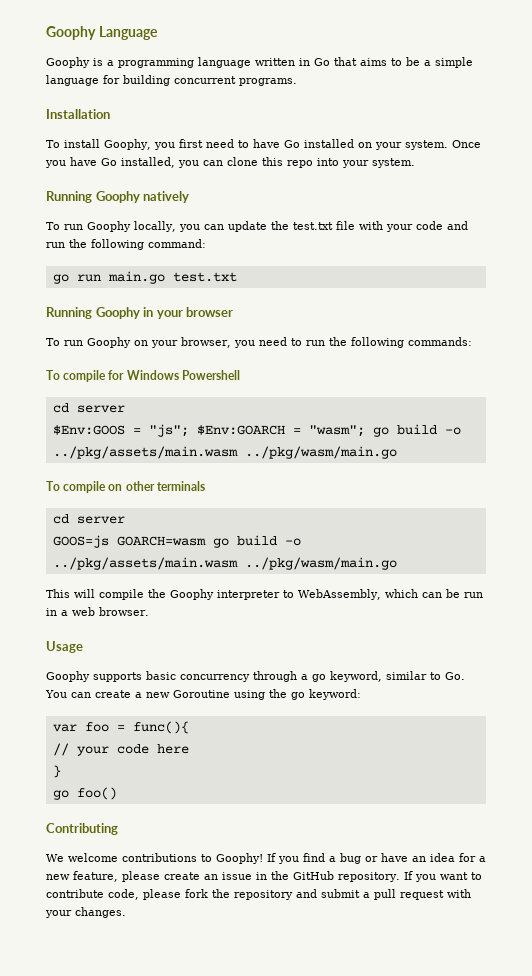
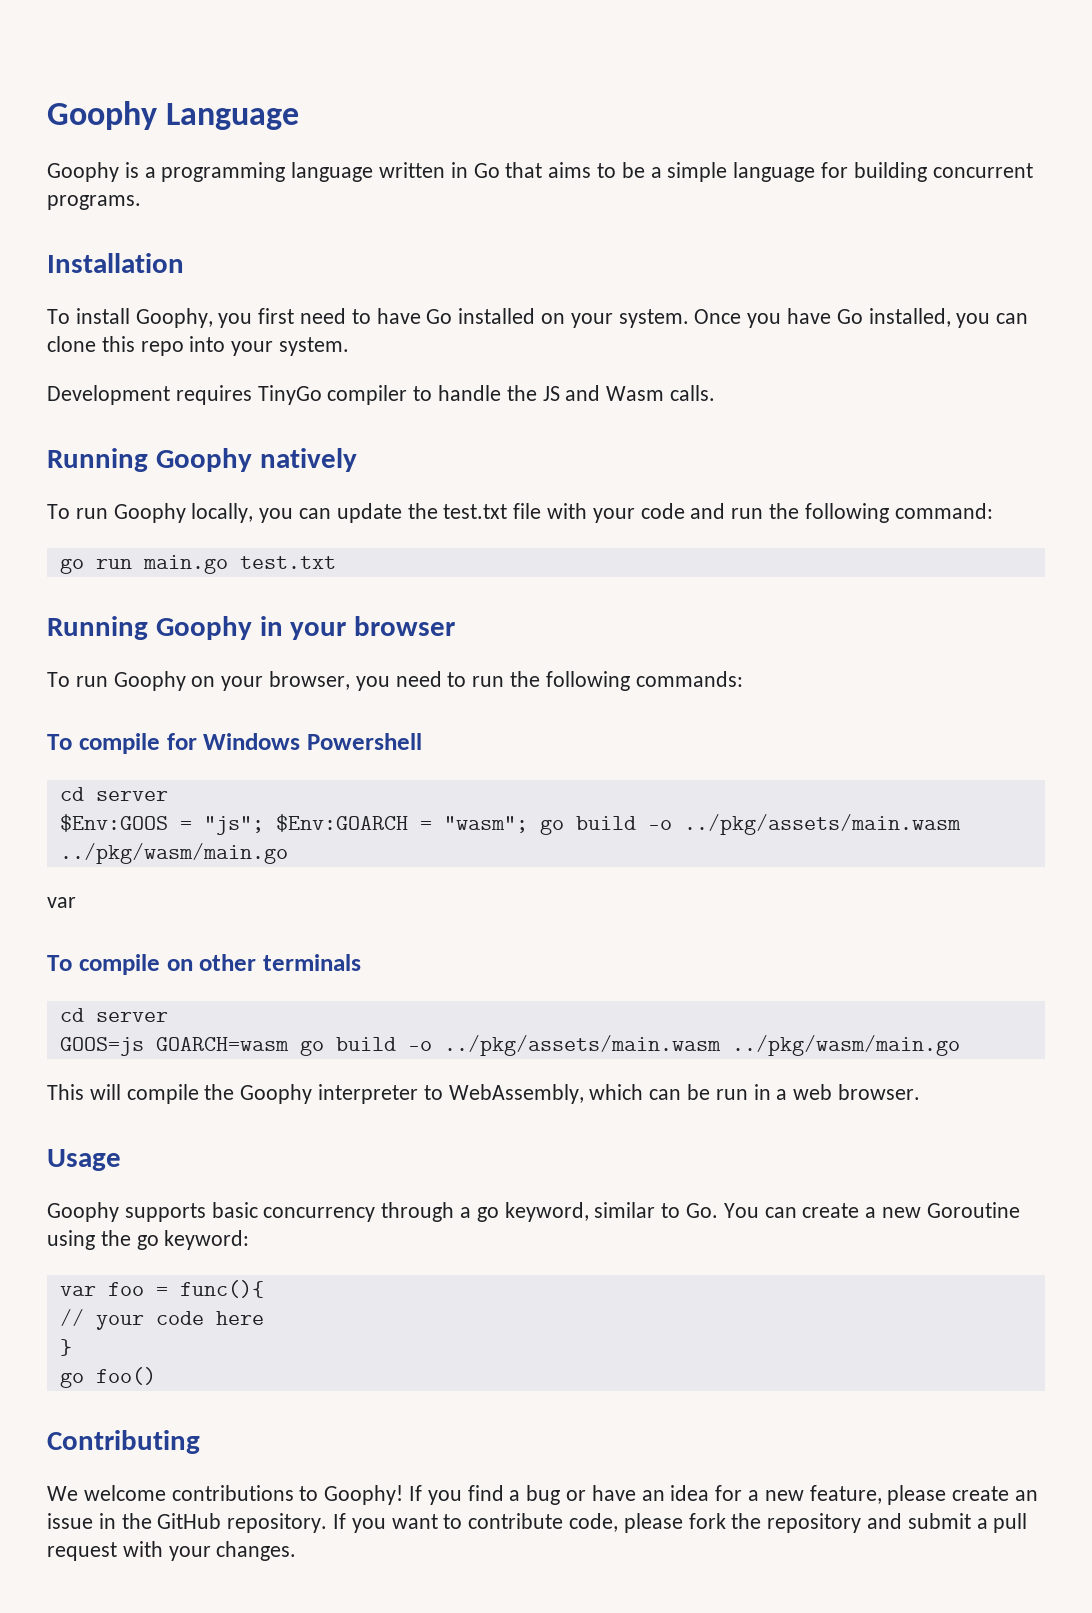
(415, 163) none -> [47,385,716,405] // Development requires TinyGo compiler to handle the JS and Wasm calls.
(397, 452) none -> [47,897,76,908] // var

